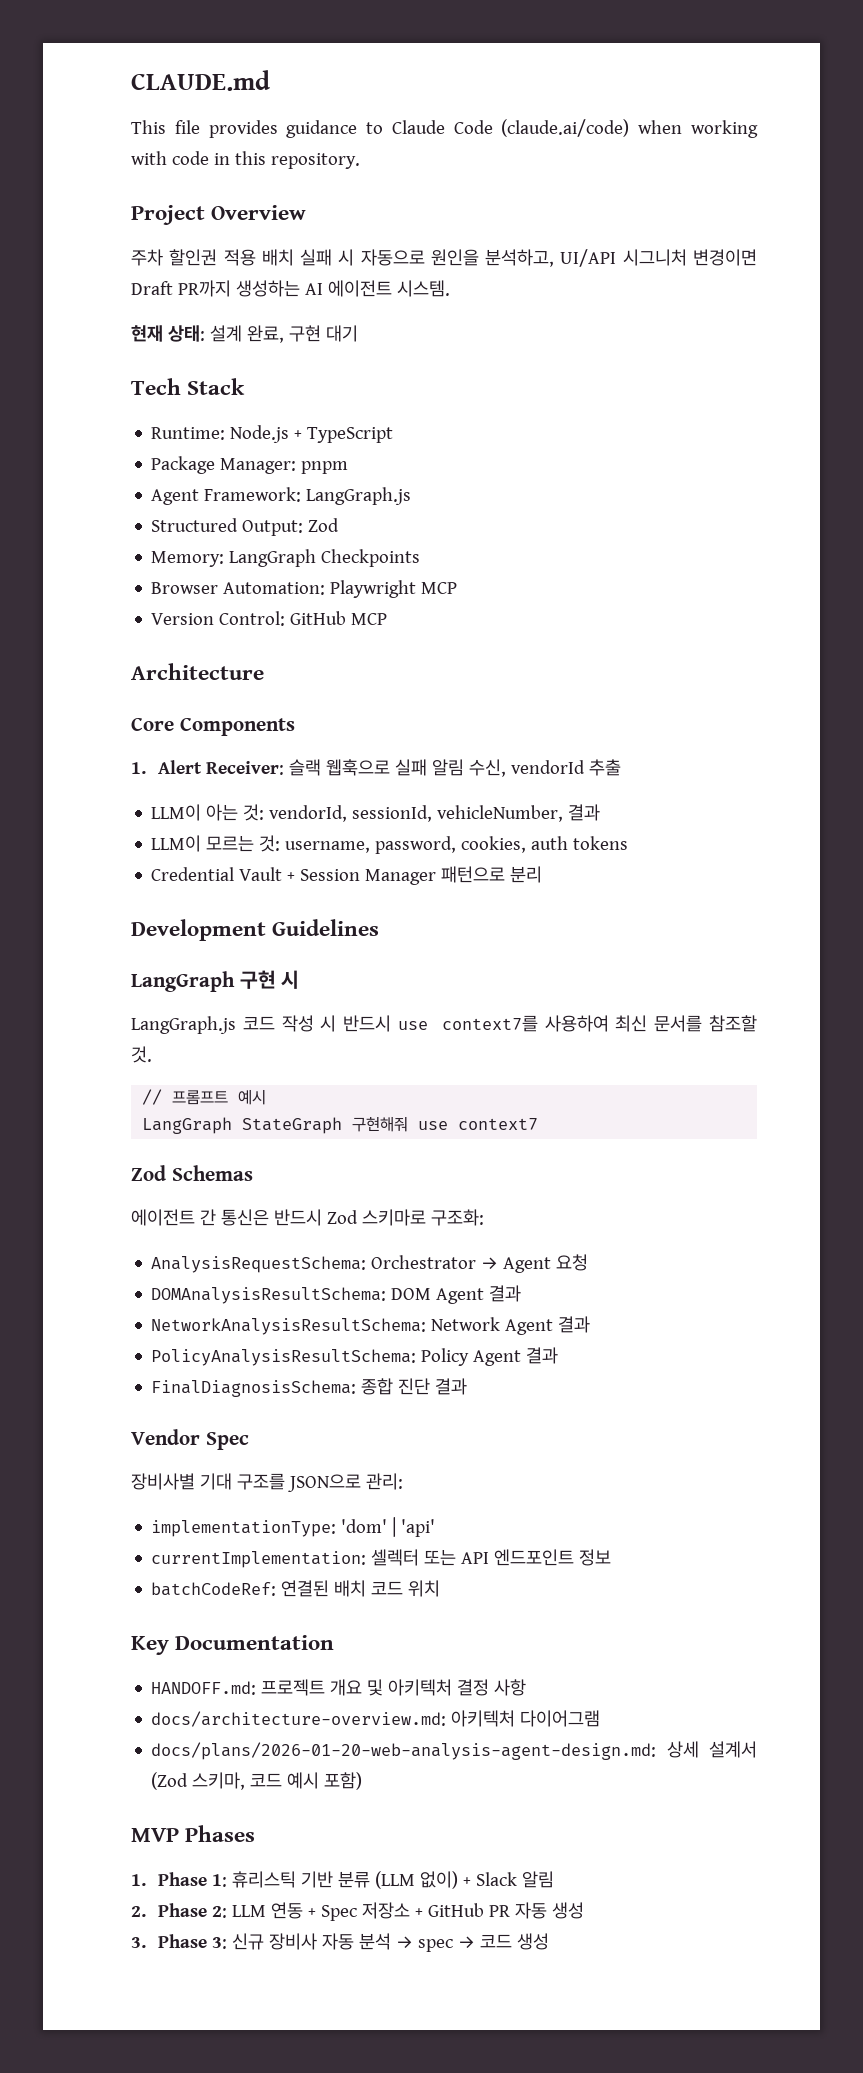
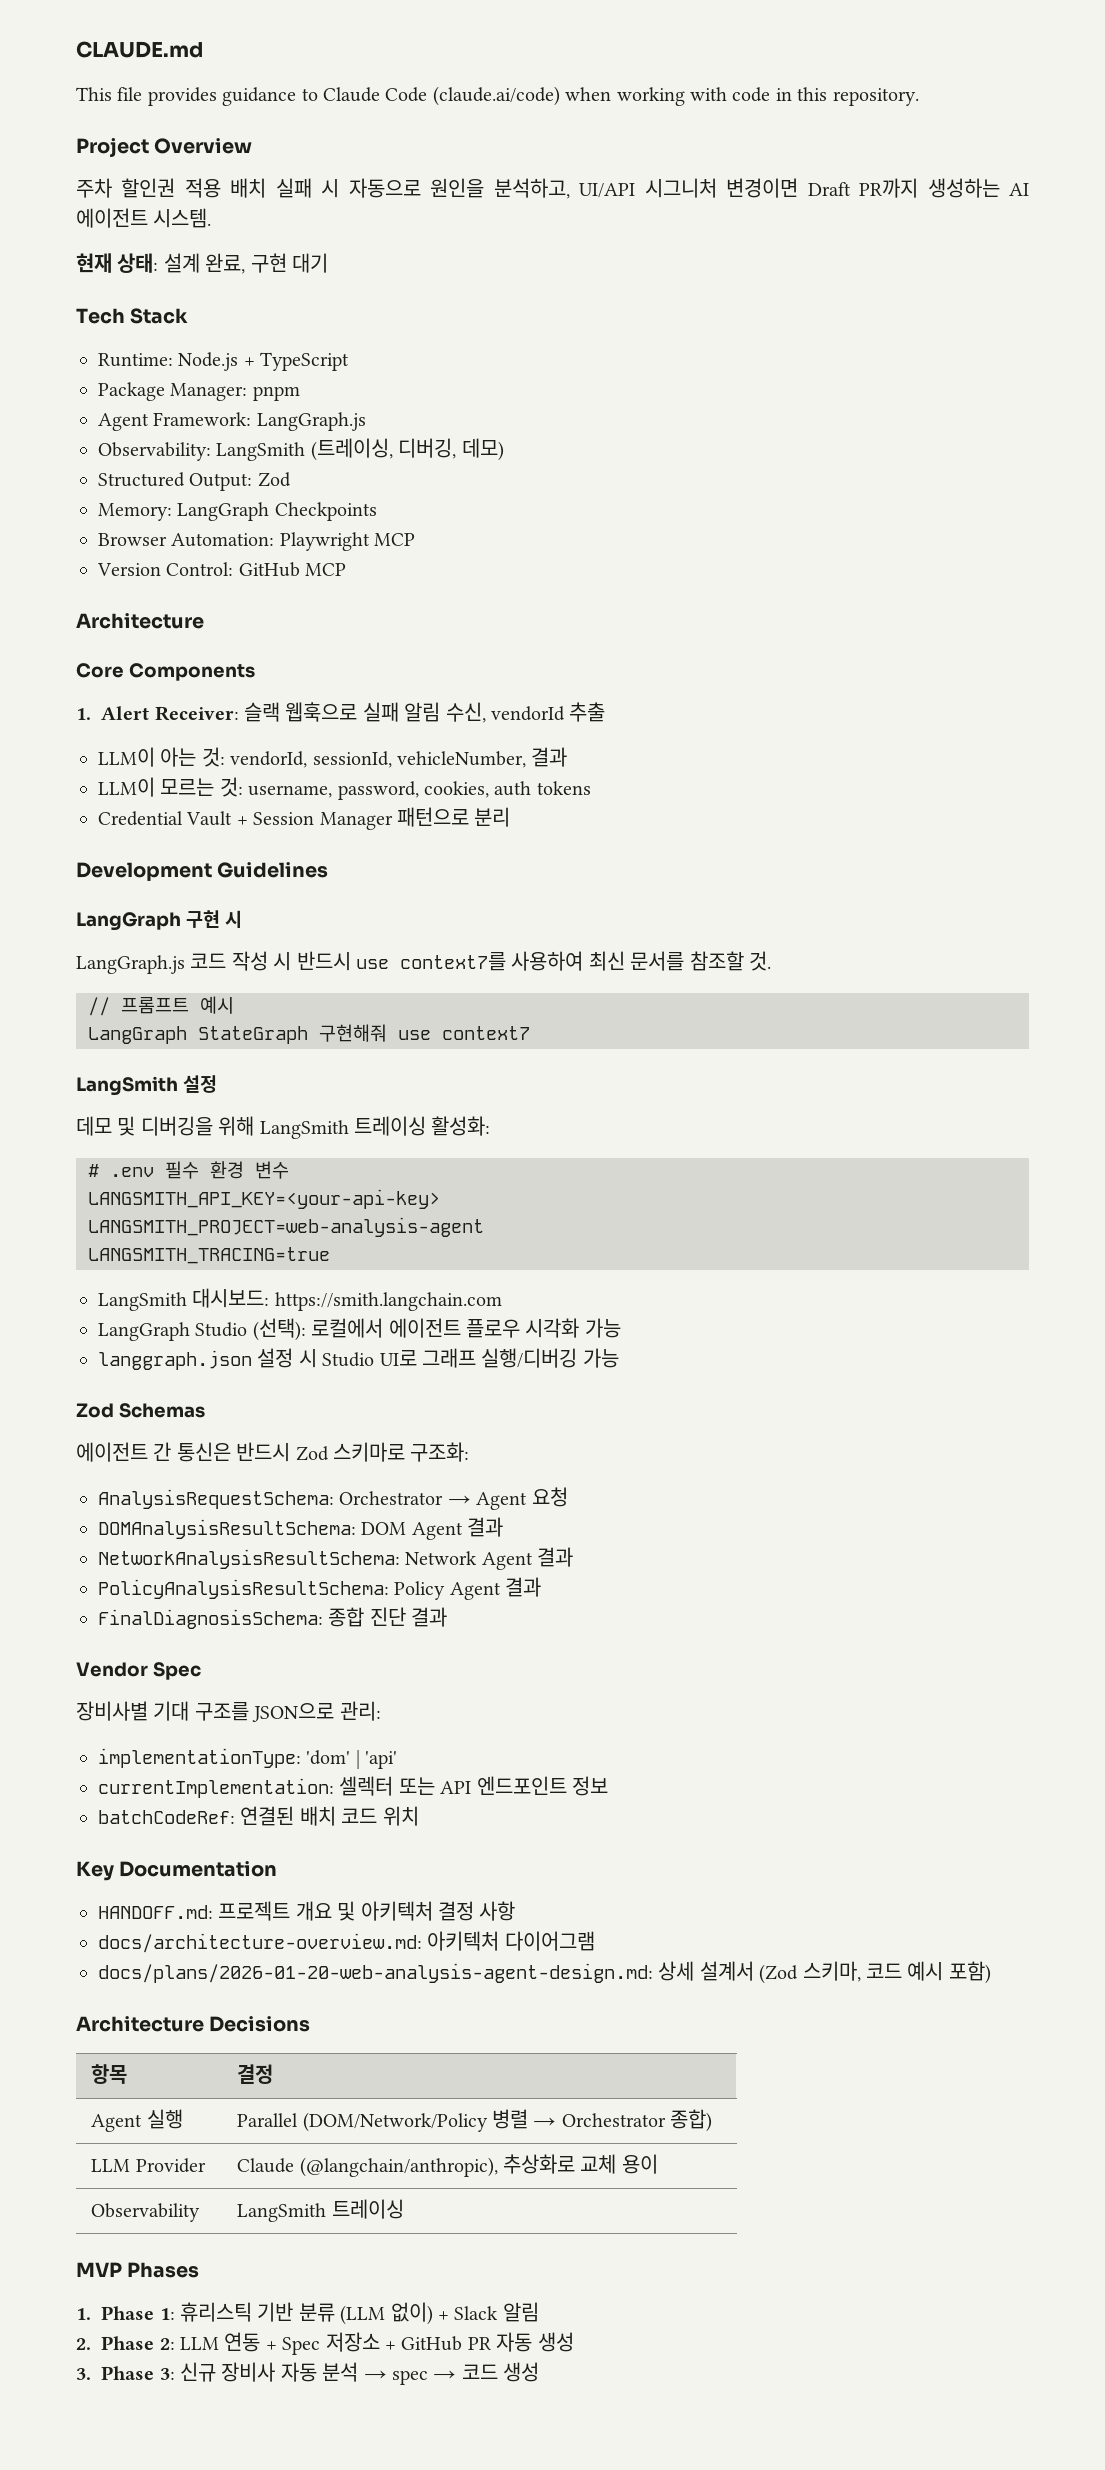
(412, 496) none -> [98,438,504,461] // Observability: LangSmith (트레이싱, 디버깅, 데모)
(539, 1124) none -> [76,1075,217,1096] [76,1116,491,1139] [88,1161,289,1179] [88,1189,440,1209] [88,1217,484,1237] [88,1247,330,1264] [98,1288,502,1311] [98,1318,621,1341] [98,1348,619,1370] // LangSmith 설정 // 데모 및 디버깅을 위해 LangSmith 트레이싱 활성화: // # .env 필수 환경 변수 // LANGSMITH_API_KEY=<your-api-key> // LANGSMITH_PROJECT=web-analysis-agent // LANGSMITH_TRACING=true // LangSmith 대시보드: https://smith.langchain.com // LangGraph Studio (선택): 로컬에서 에이전트 플로우 시각화 가능 // langgraph.json 설정 시 Studio UI로 그래프 실행/디버깅 가능
(363, 1781) none -> [76,2016,311,2032] [91,2064,128,2084] [237,2064,274,2084] [91,2109,183,2132] [237,2109,713,2132] [91,2158,206,2173] [237,2154,658,2177] [91,2203,201,2222] [237,2199,404,2222] // Architecture Decisions // 항목 | 결정 // Agent 실행 | Parallel (DOM/Network/Policy 병렬 → Orchestrator 종합) // LLM Provider | Claude (@langchain/anthropic), 추상화로 교체 용이 // Observability | LangSmith 트레이싱

